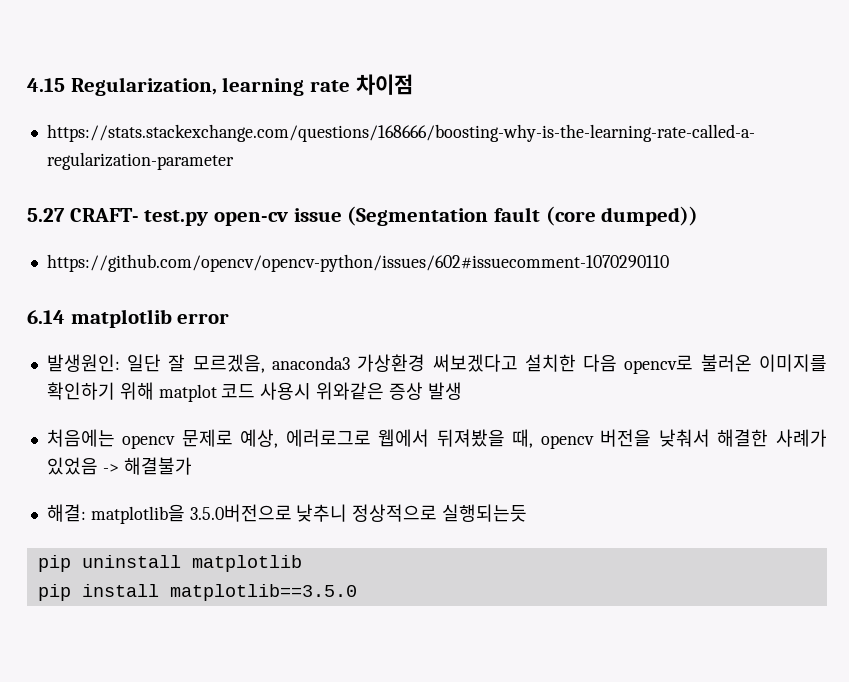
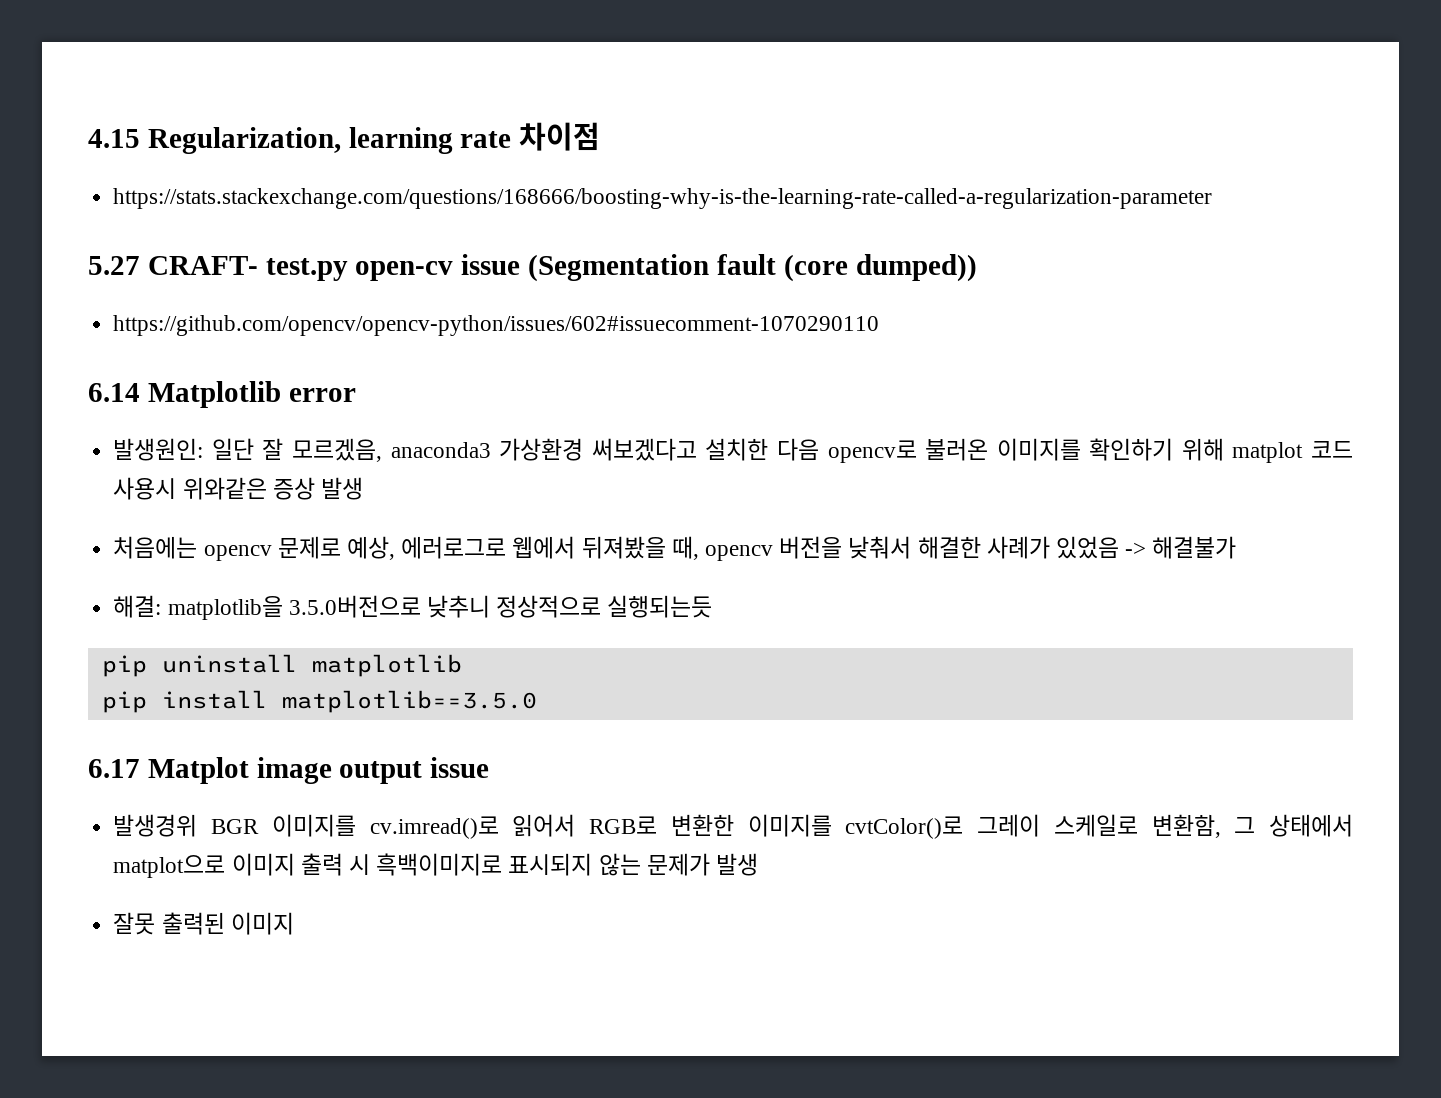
[70,309,172,328] matplotlib -> [147,381,281,408] Matplotlib
(357, 592) none -> [88,757,490,784] [113,814,1354,839] [113,853,758,878] [113,912,294,935] // 6.17 Matplot image output issue // 발생경위 BGR 이미지를 cv.imread()로 읽어서 RGB로 변환한 이미지를 cvtColor()로 그레이 스케일로 변환함, 그 상태에서 matplot으로 이미지 출력 시 흑백이미지로 표시되지 않는 문제가 발생 // 잘못 출력된 이미지

